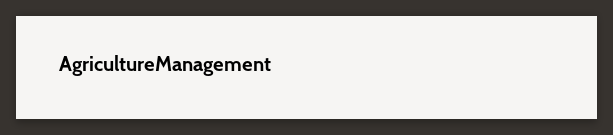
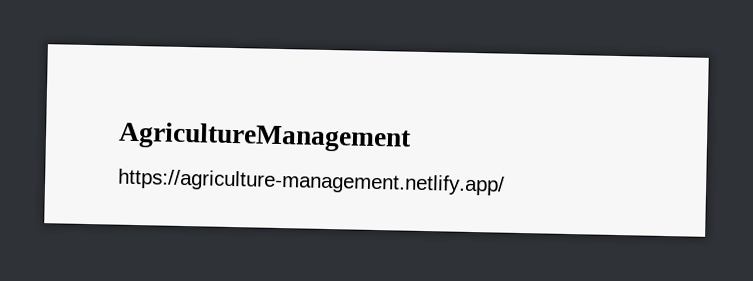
(271, 65) none -> [117,168,505,196] // https://agriculture-management.netlify.app/

